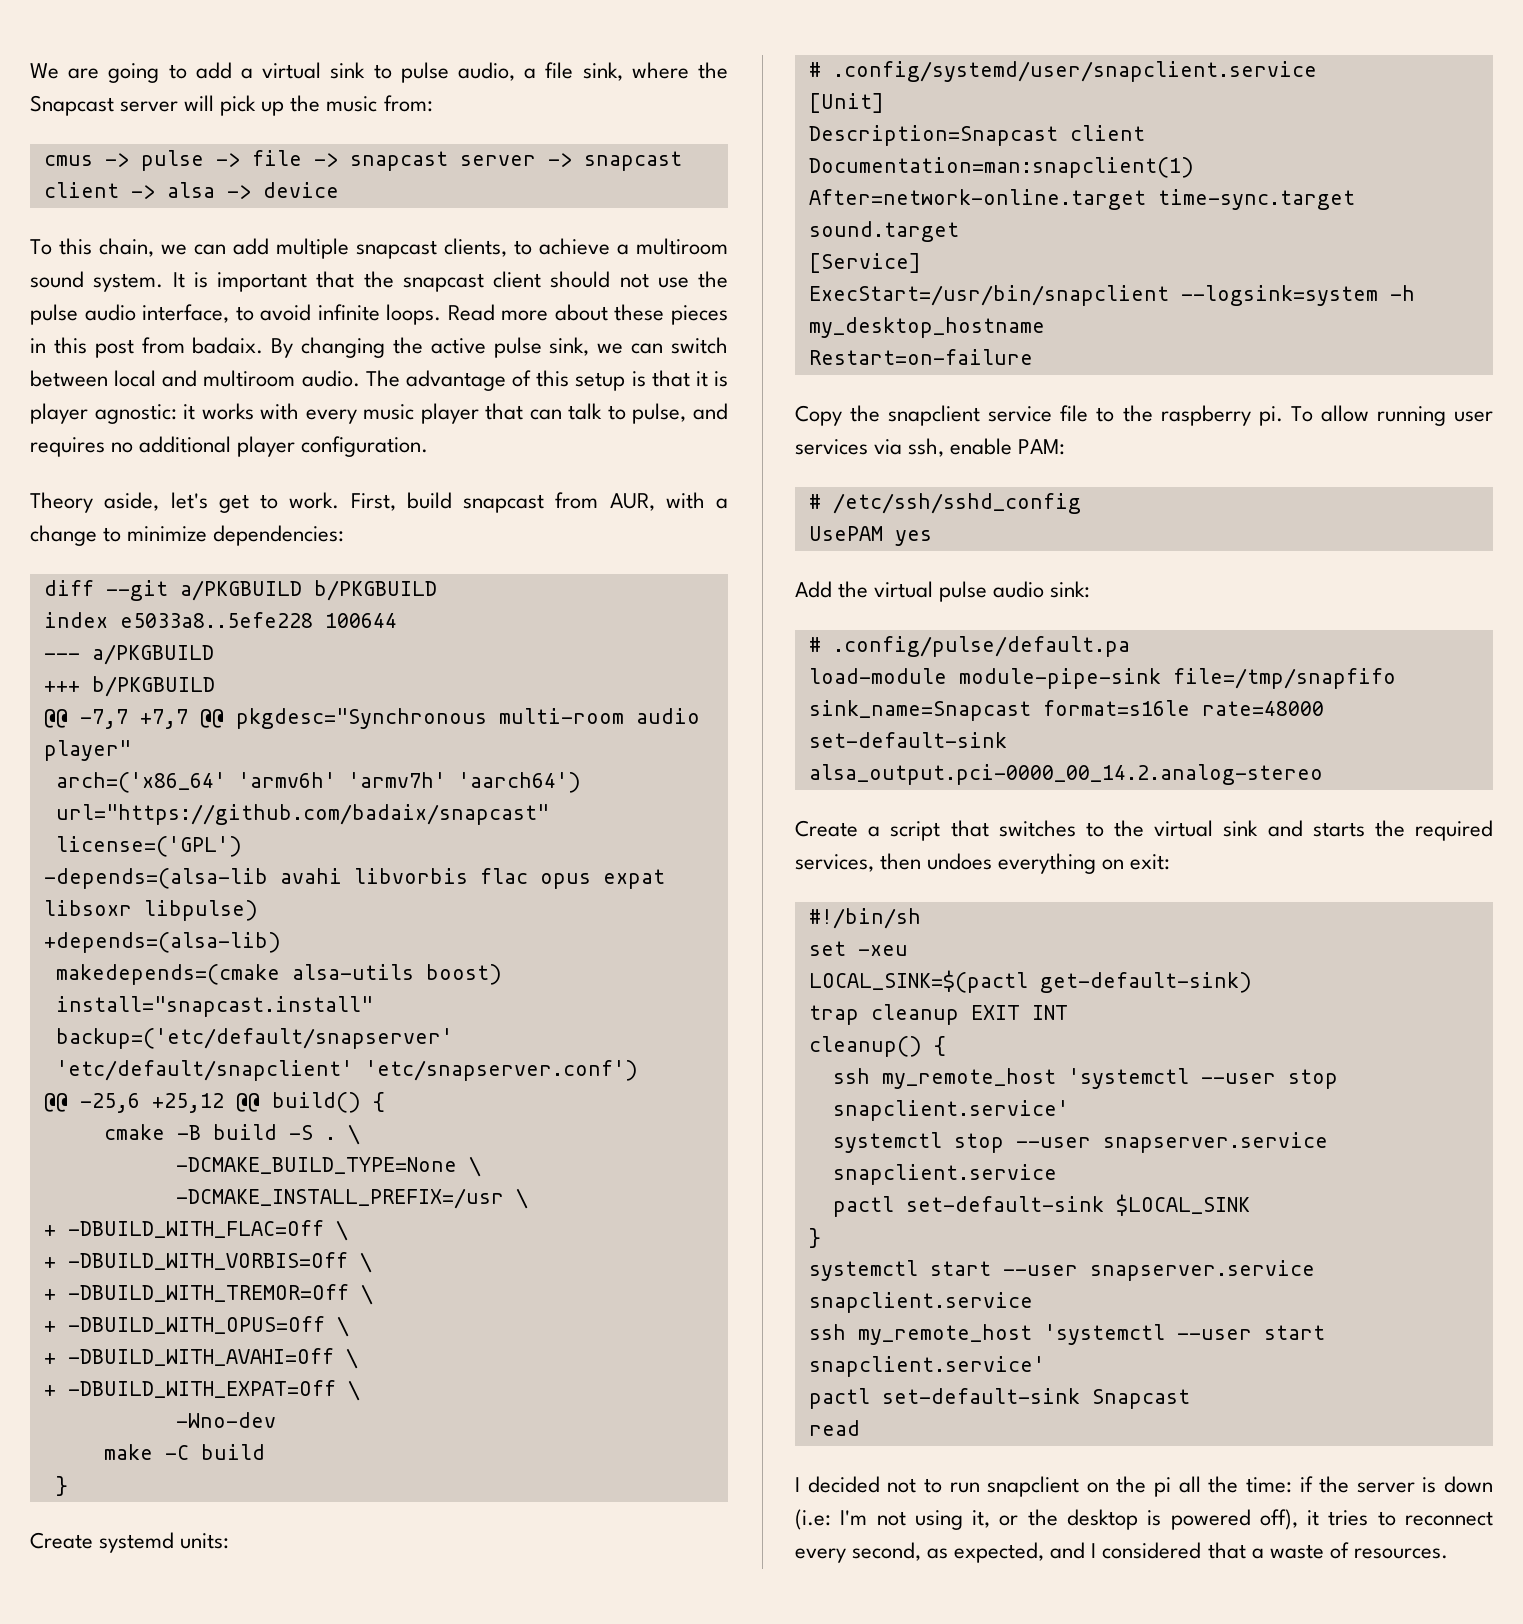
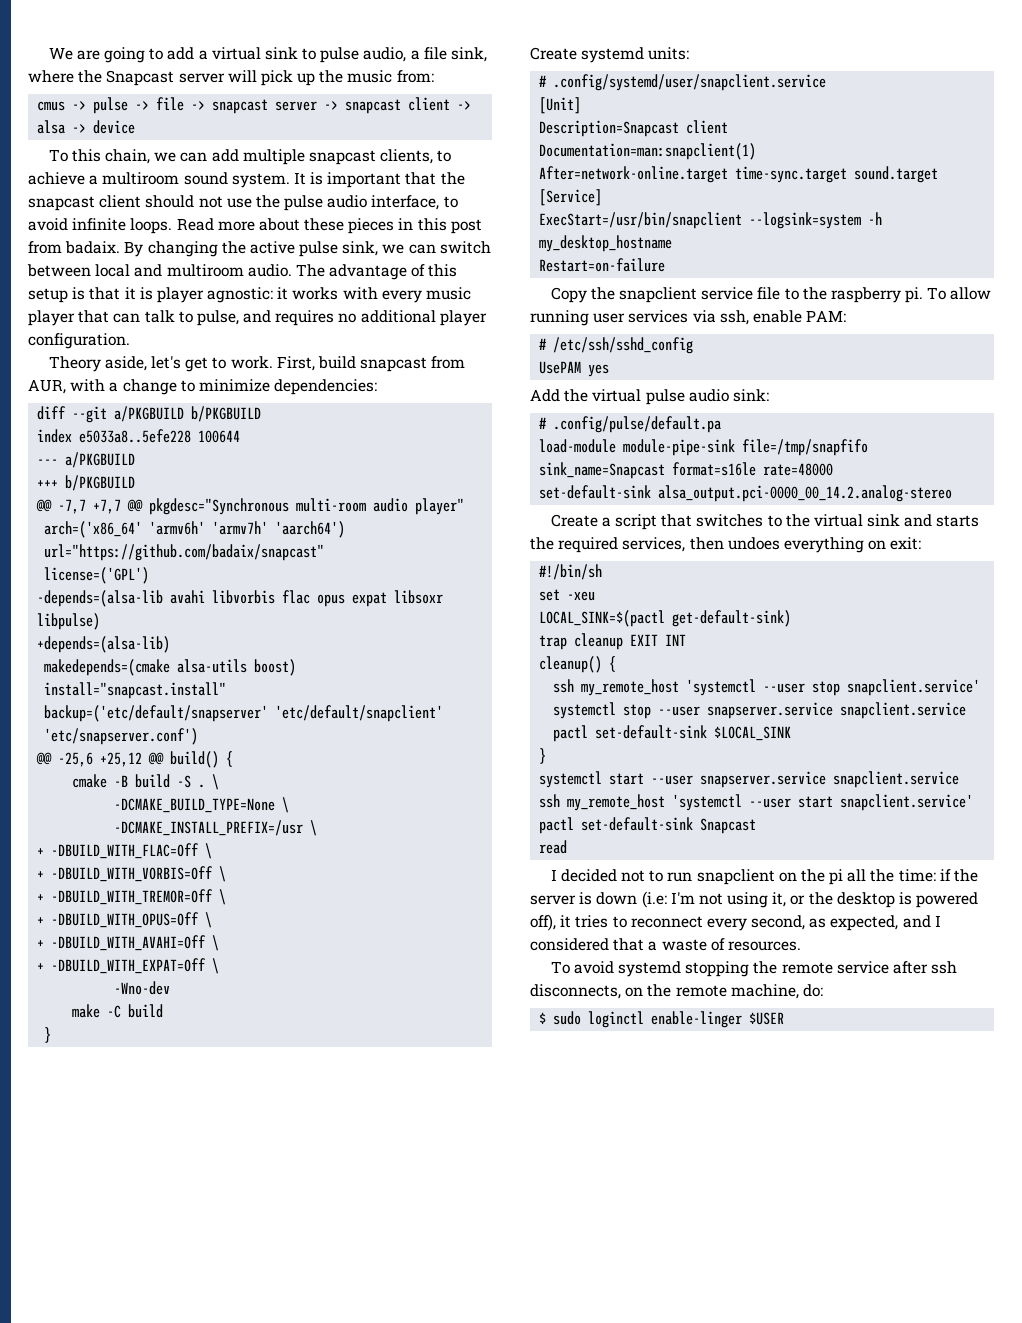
(1448, 1553) none -> [550,961,958,977] [530,984,823,999] [539,1011,785,1028] // To avoid systemd stopping the remote service after ssh disconnects, on the remote machine, do: // $ sudo loginctl enable-linger $USER

